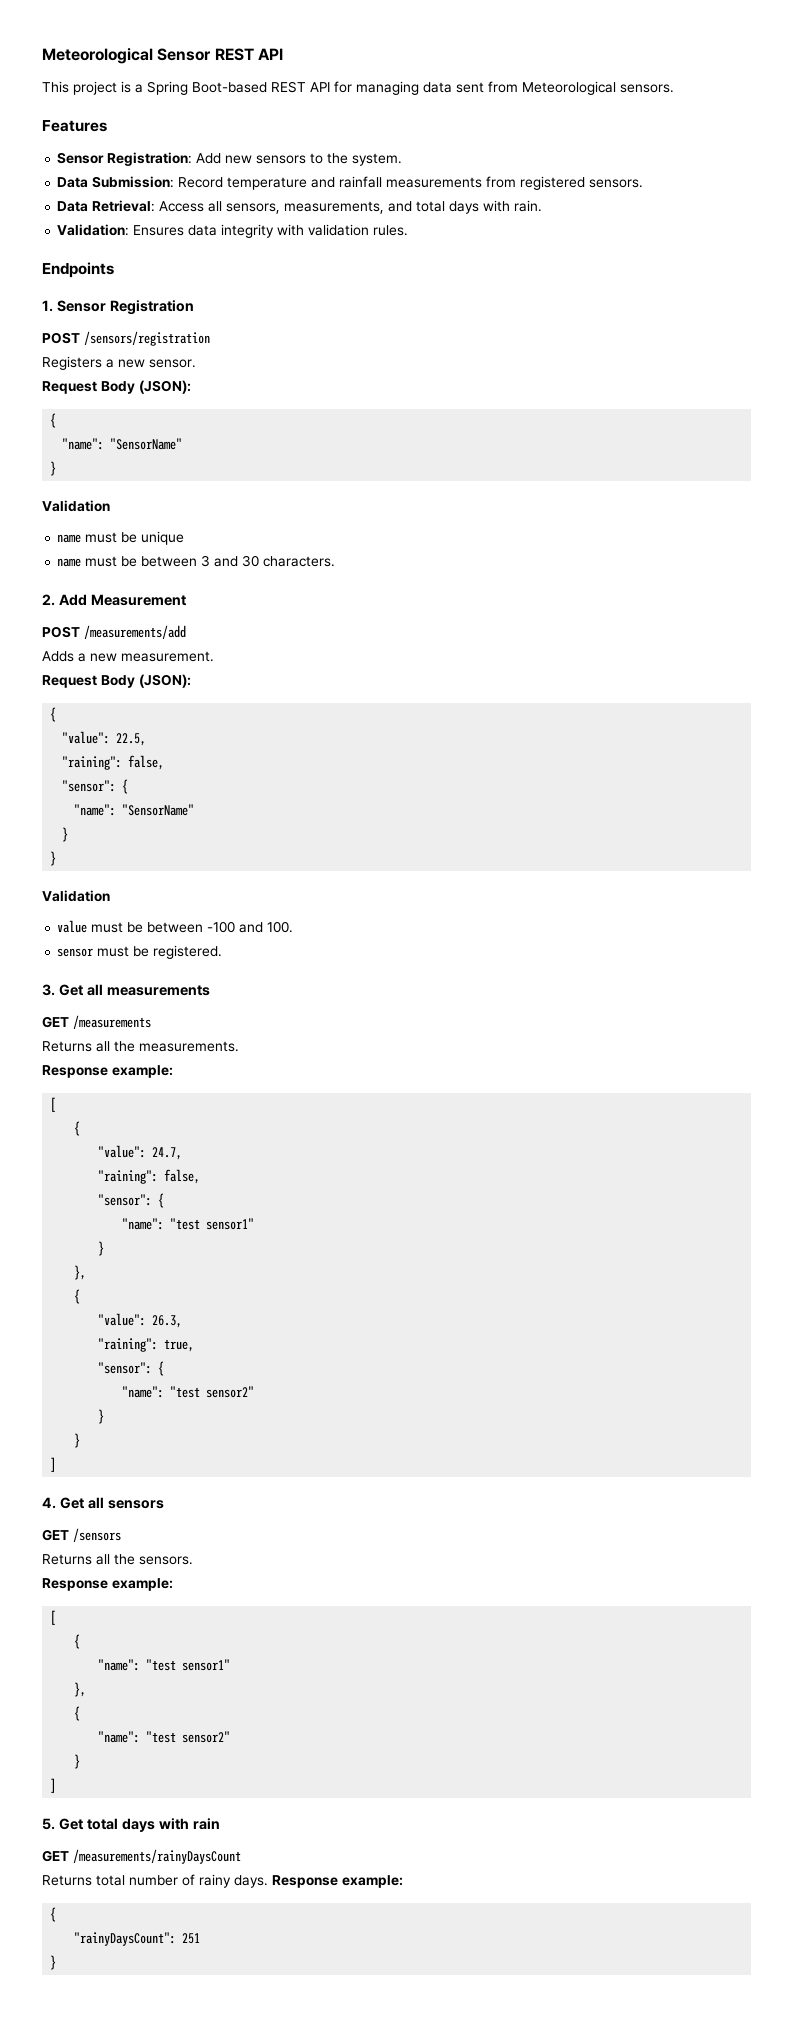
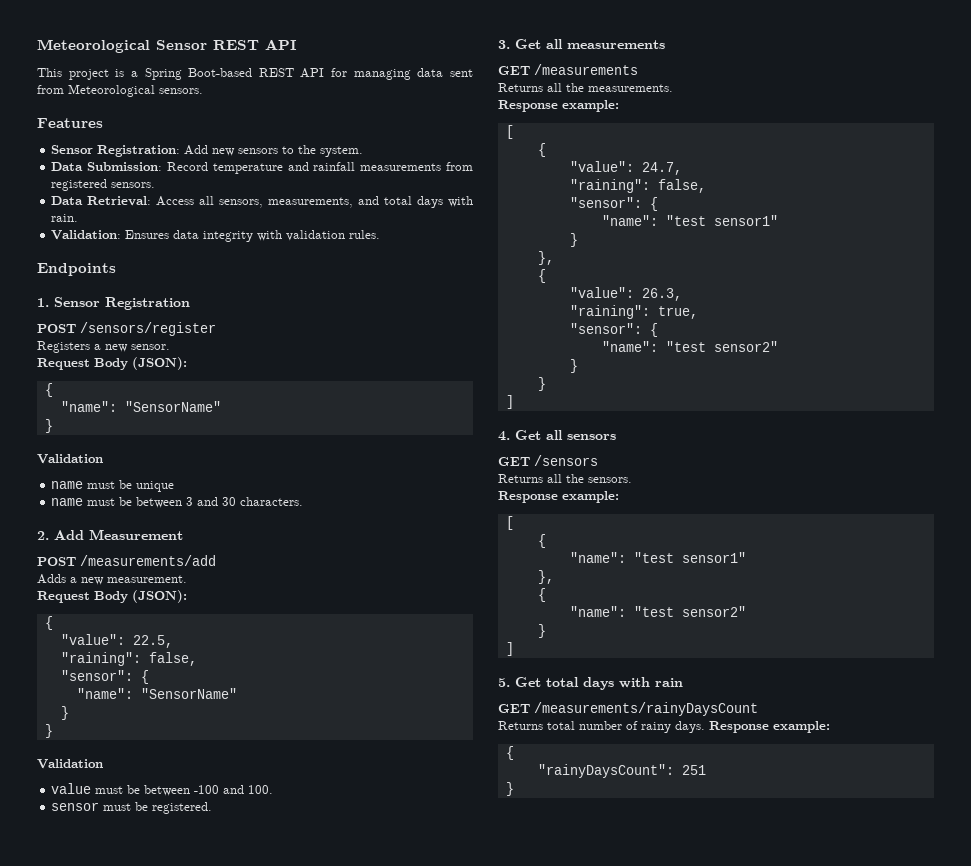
[84,331,210,346] /sensors/registration -> [80,322,216,336] /sensors/register

